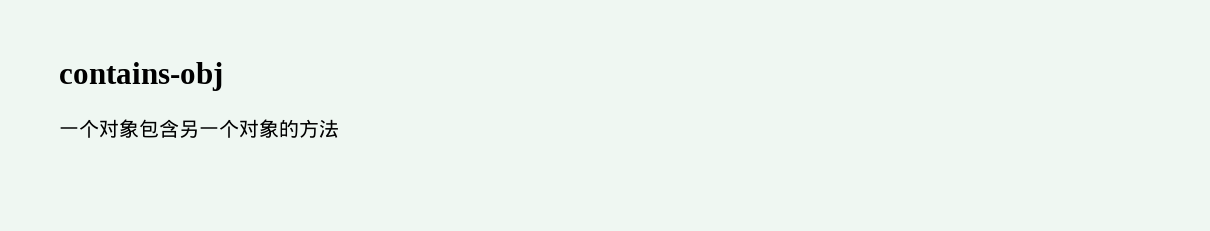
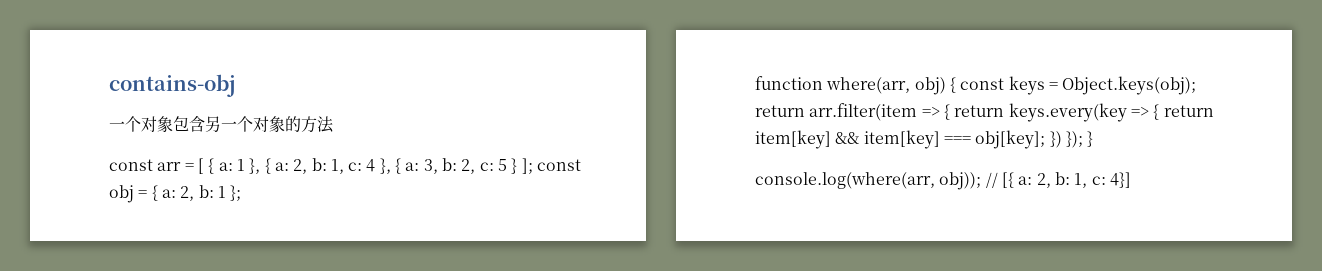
(339, 128) none -> [109,158,581,174] [109,185,242,203] [755,76,1197,95] [755,103,1214,122] [755,130,1094,149] [755,172,1131,190] // const arr = [ { a: 1 }, { a: 2, b: 1, c: 4 }, { a: 3, b: 2, c: 5 } ]; const obj = { a: 2, b: 1 }; // function where(arr, obj) { const keys = Object.keys(obj); return arr.filter(item => { return keys.every(key => { return item[key] && item[key] === obj[key]; }) }); } // console.log(where(arr, obj)); // [{ a: 2, b: 1, c: 4}]

